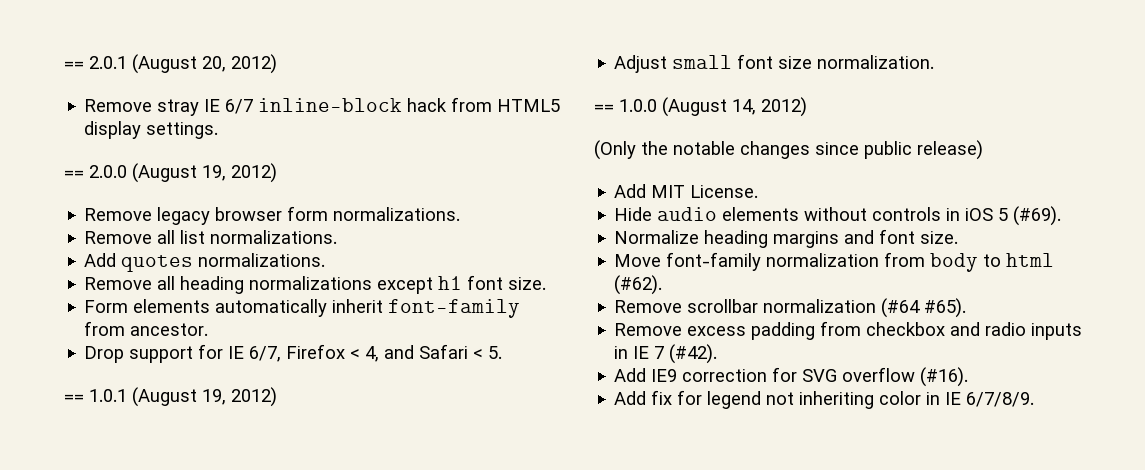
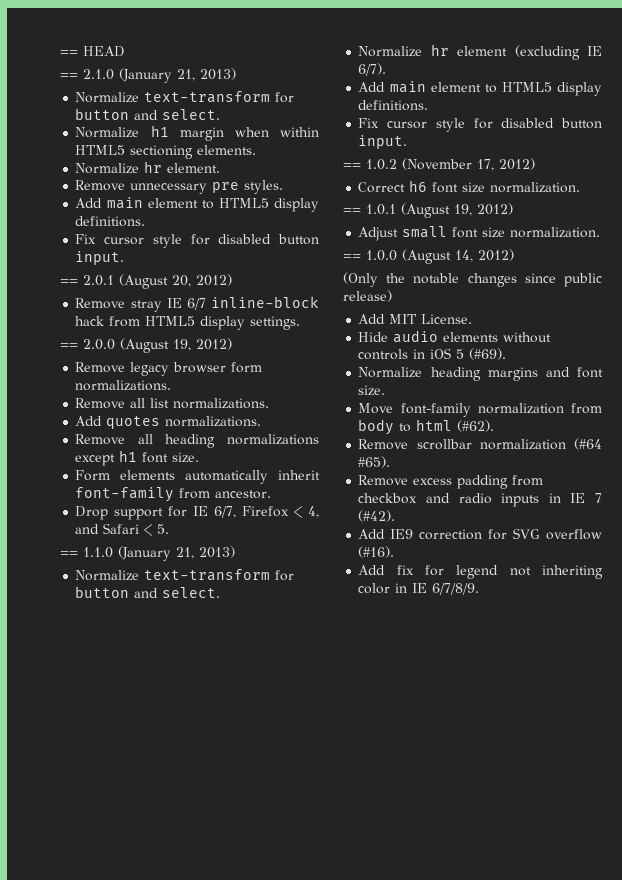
[64,61,84,69] == -> [60,46,125,57] [60,68,236,83] [75,91,295,103] [75,108,221,120] [75,125,319,141] [75,145,257,159] [75,161,221,174] [75,180,284,194] [75,197,319,212] [75,216,146,227] [75,234,319,248] [75,251,125,265] [60,279,78,285] == HEAD // == 2.1.0 (January 21, 2013) // Normalize text-transform for button and select. // Normalize h1 margin when within HTML5 sectioning elements. // Normalize hr element. // Remove unnecessary pre styles. // Add main element to HTML5 display definitions. // Fix cursor style for disabled button input. // ==
(503, 352) none -> [60,546,235,561] [75,569,295,581] [75,586,221,598] [358,44,602,60] [358,63,387,76] [358,81,602,96] [358,100,429,111] [358,118,602,132] [358,135,408,149] [343,158,535,171] [358,180,581,193] // == 1.1.0 (January 21, 2013) // Normalize text-transform for button and select. // Normalize hr element (excluding IE 6/7). // Add main element to HTML5 display definitions. // Fix cursor style for disabled button input. // == 1.0.2 (November 17, 2012) // Correct h6 font size normalization.

